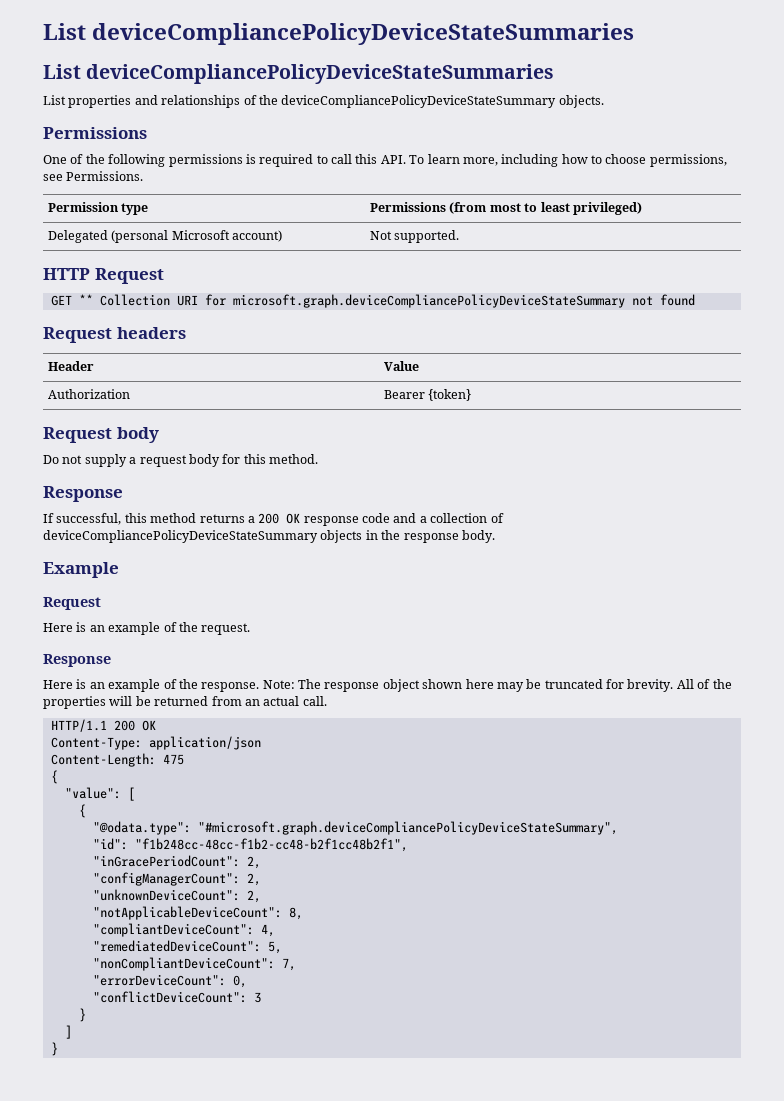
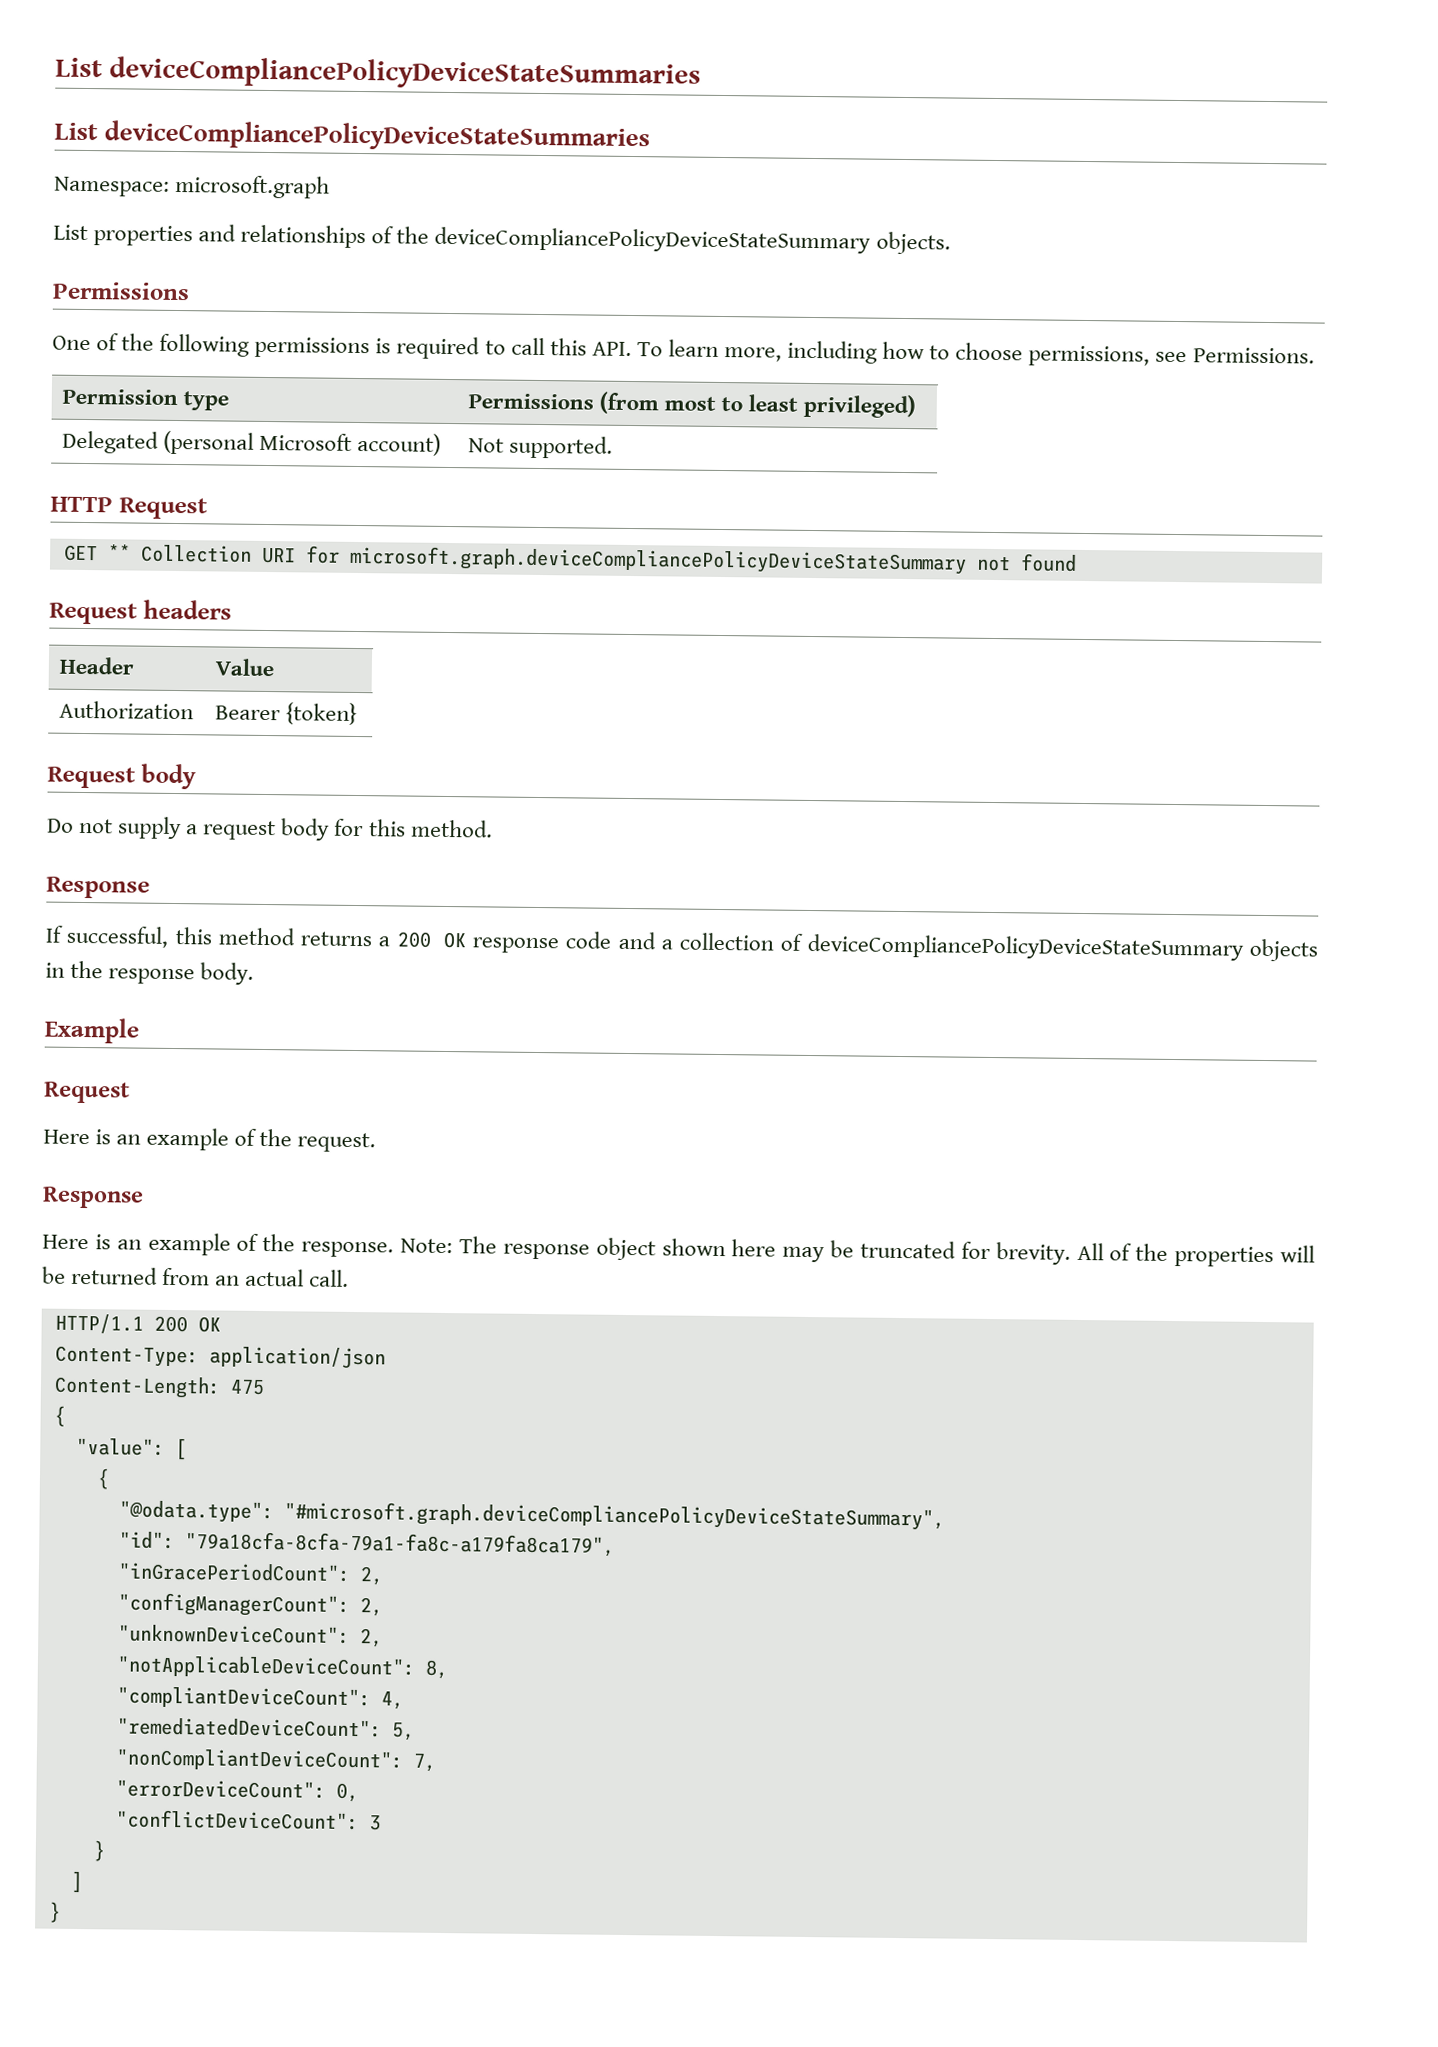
(555, 74) none -> [54,174,331,199] // Namespace: microsoft.graph
[134,838,408,852] "f1b248cc-48cc-f1b2-cc48-b2f1cc48b2f1", -> [184,1531,615,1557] "79a18cfa-8cfa-79a1-fa8c-a179fa8ca179",

